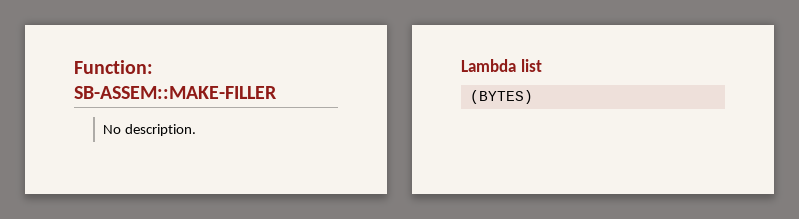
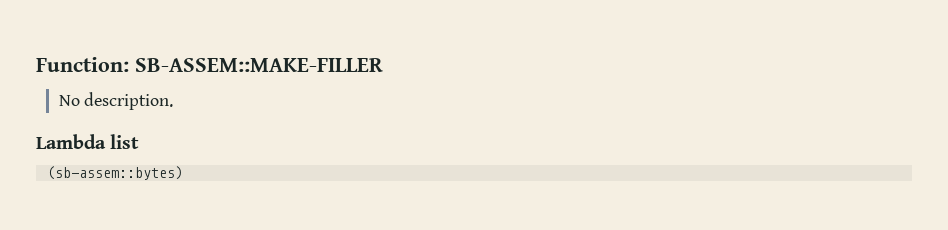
[469,90,533,104] (BYTES) -> [46,166,183,180] (sb-assem::bytes)

